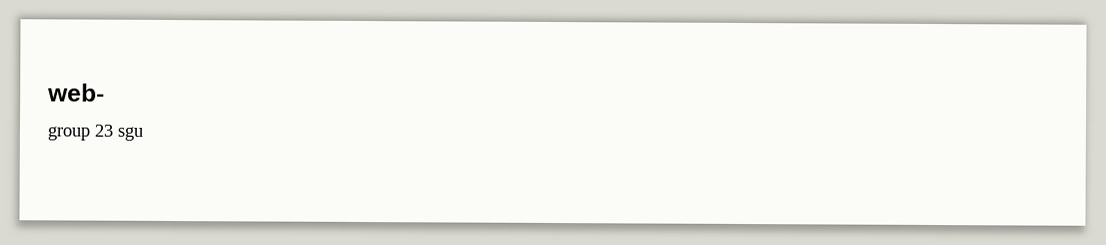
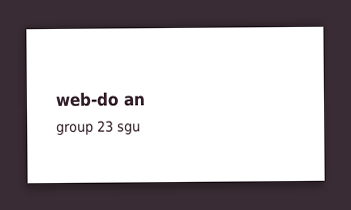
[47,83,105,102] web- -> [55,92,146,108] web-do an

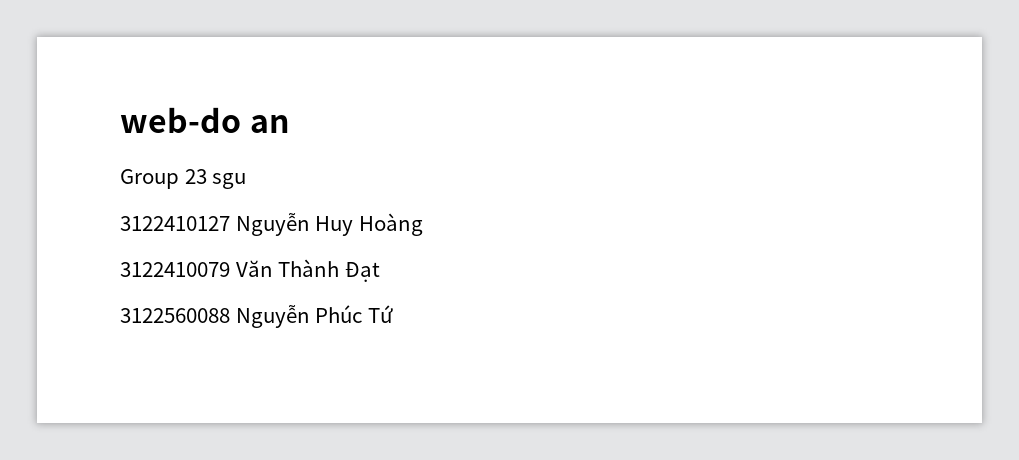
[56,123,94,136] group -> [120,169,179,189] Group
(141, 129) none -> [120,213,423,236] [120,259,380,282] [120,305,393,328] // 3122410127 Nguyễn Huy Hoàng // 3122410079 Văn Thành Đạt // 3122560088 Nguyễn Phúc Tứ

